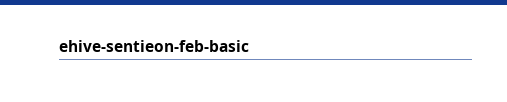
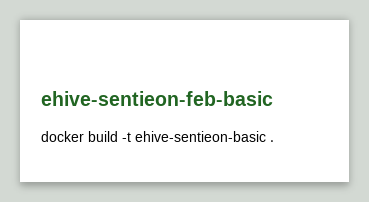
(249, 46) none -> [41,131,274,142] // docker build -t ehive-sentieon-basic .

